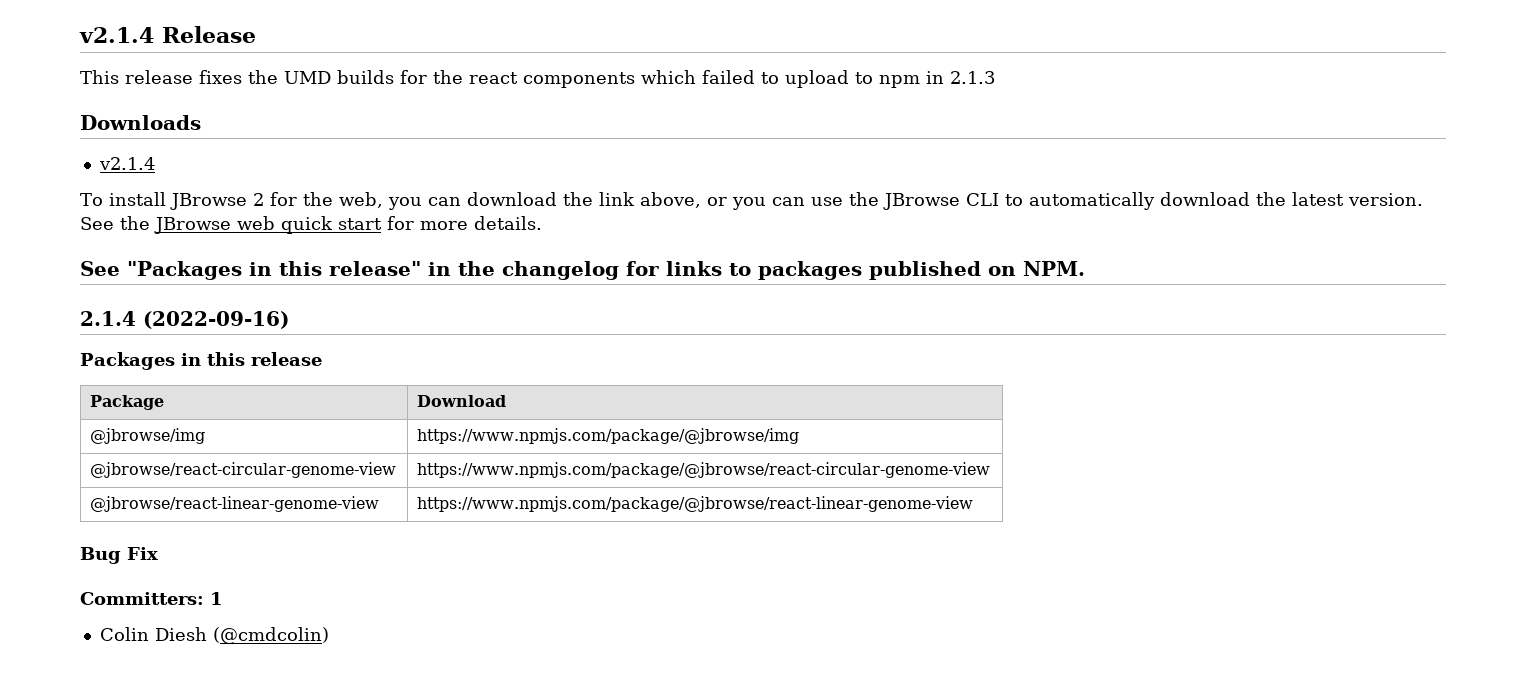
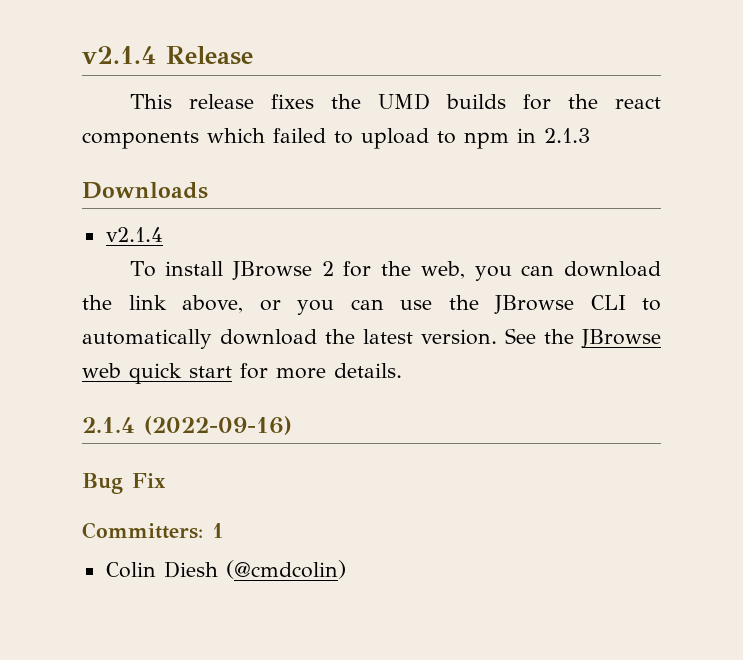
[80,261,1085,280] [80,311,289,329] [80,352,322,370] [90,395,165,410] [417,395,507,407] [90,428,206,444] [417,428,800,444] [90,462,397,478] [417,462,991,478] [90,496,380,512] [417,496,974,512] See "Packages in this release" in the changelog for links to packages published on NPM. // 2.1.4 (2022-09-16) // Packages in this release // Package | Download // @jbrowse/img | https://www.npmjs.com/package/@jbrowse/img // @jbrowse/react-circular-genome-view | https://www.npmjs.com/package/@jbrowse/react-circular-genome-view // @jbrowse/react-linear-genome-view | https://www.npmjs.com/package/@jbrowse/react-linear-genome-view -> [82,416,292,435] 2.1.4 (2022-09-16)

